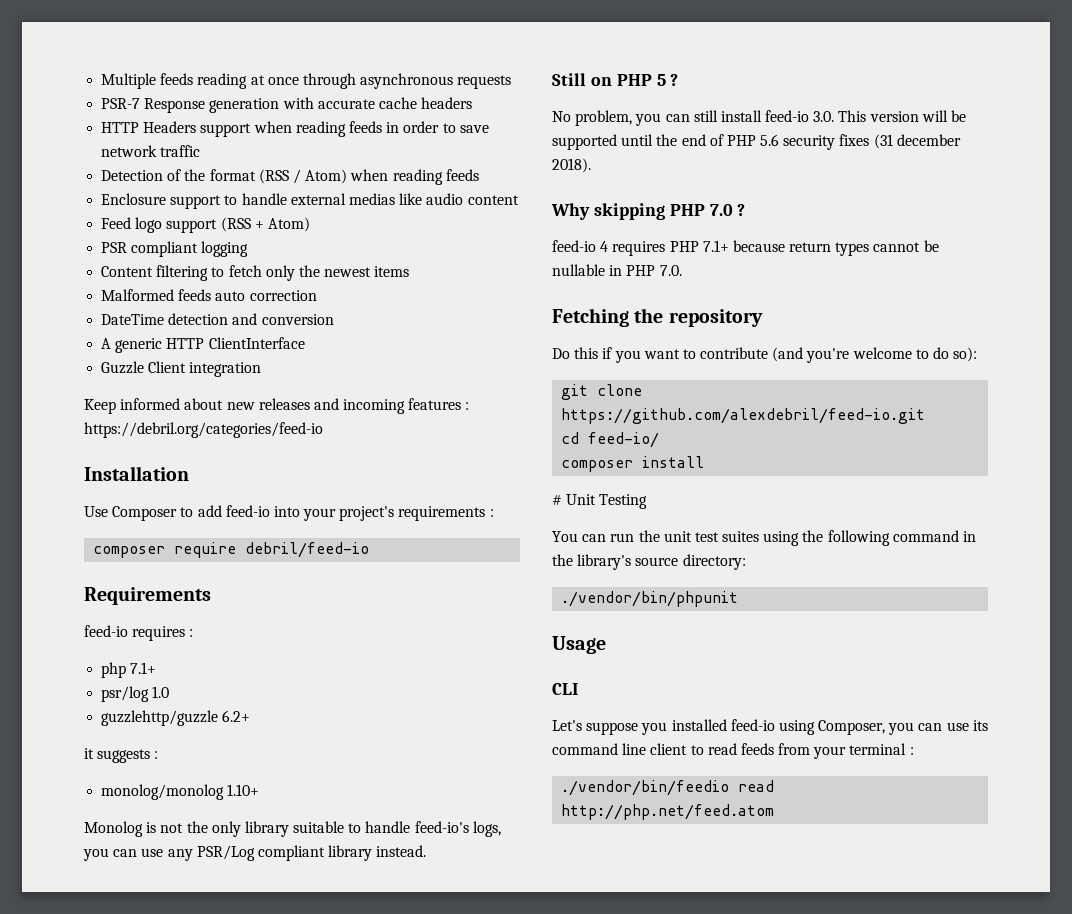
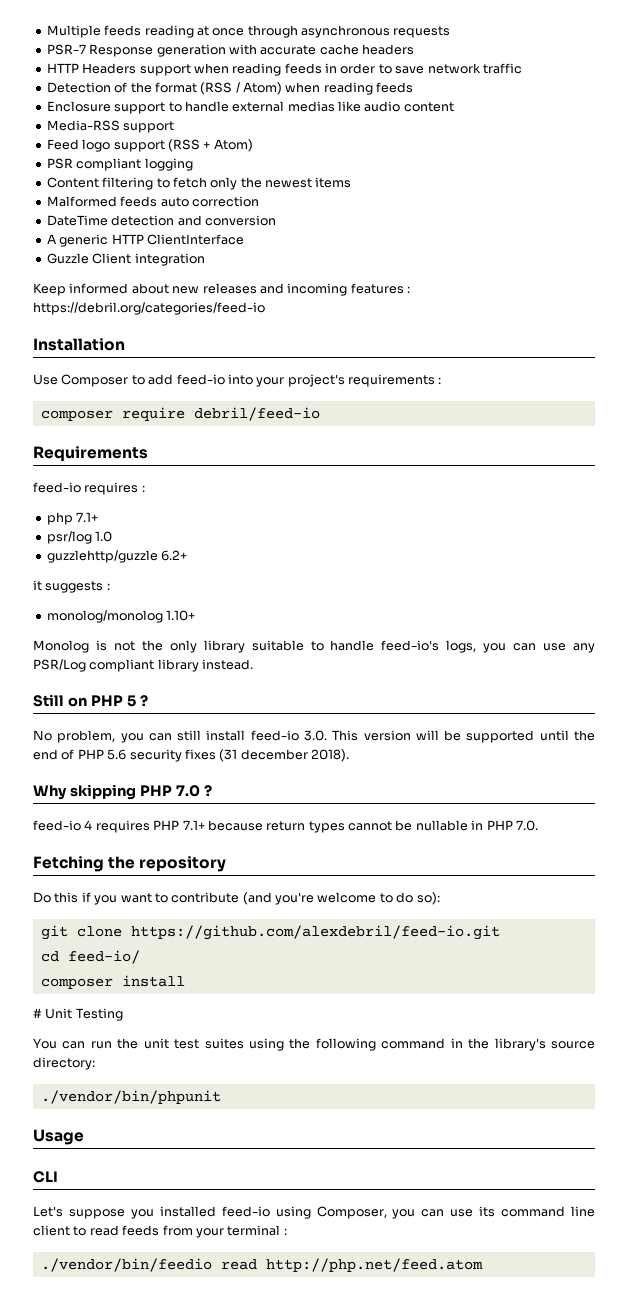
(519, 200) none -> [46,120,175,133] // Media-RSS support

